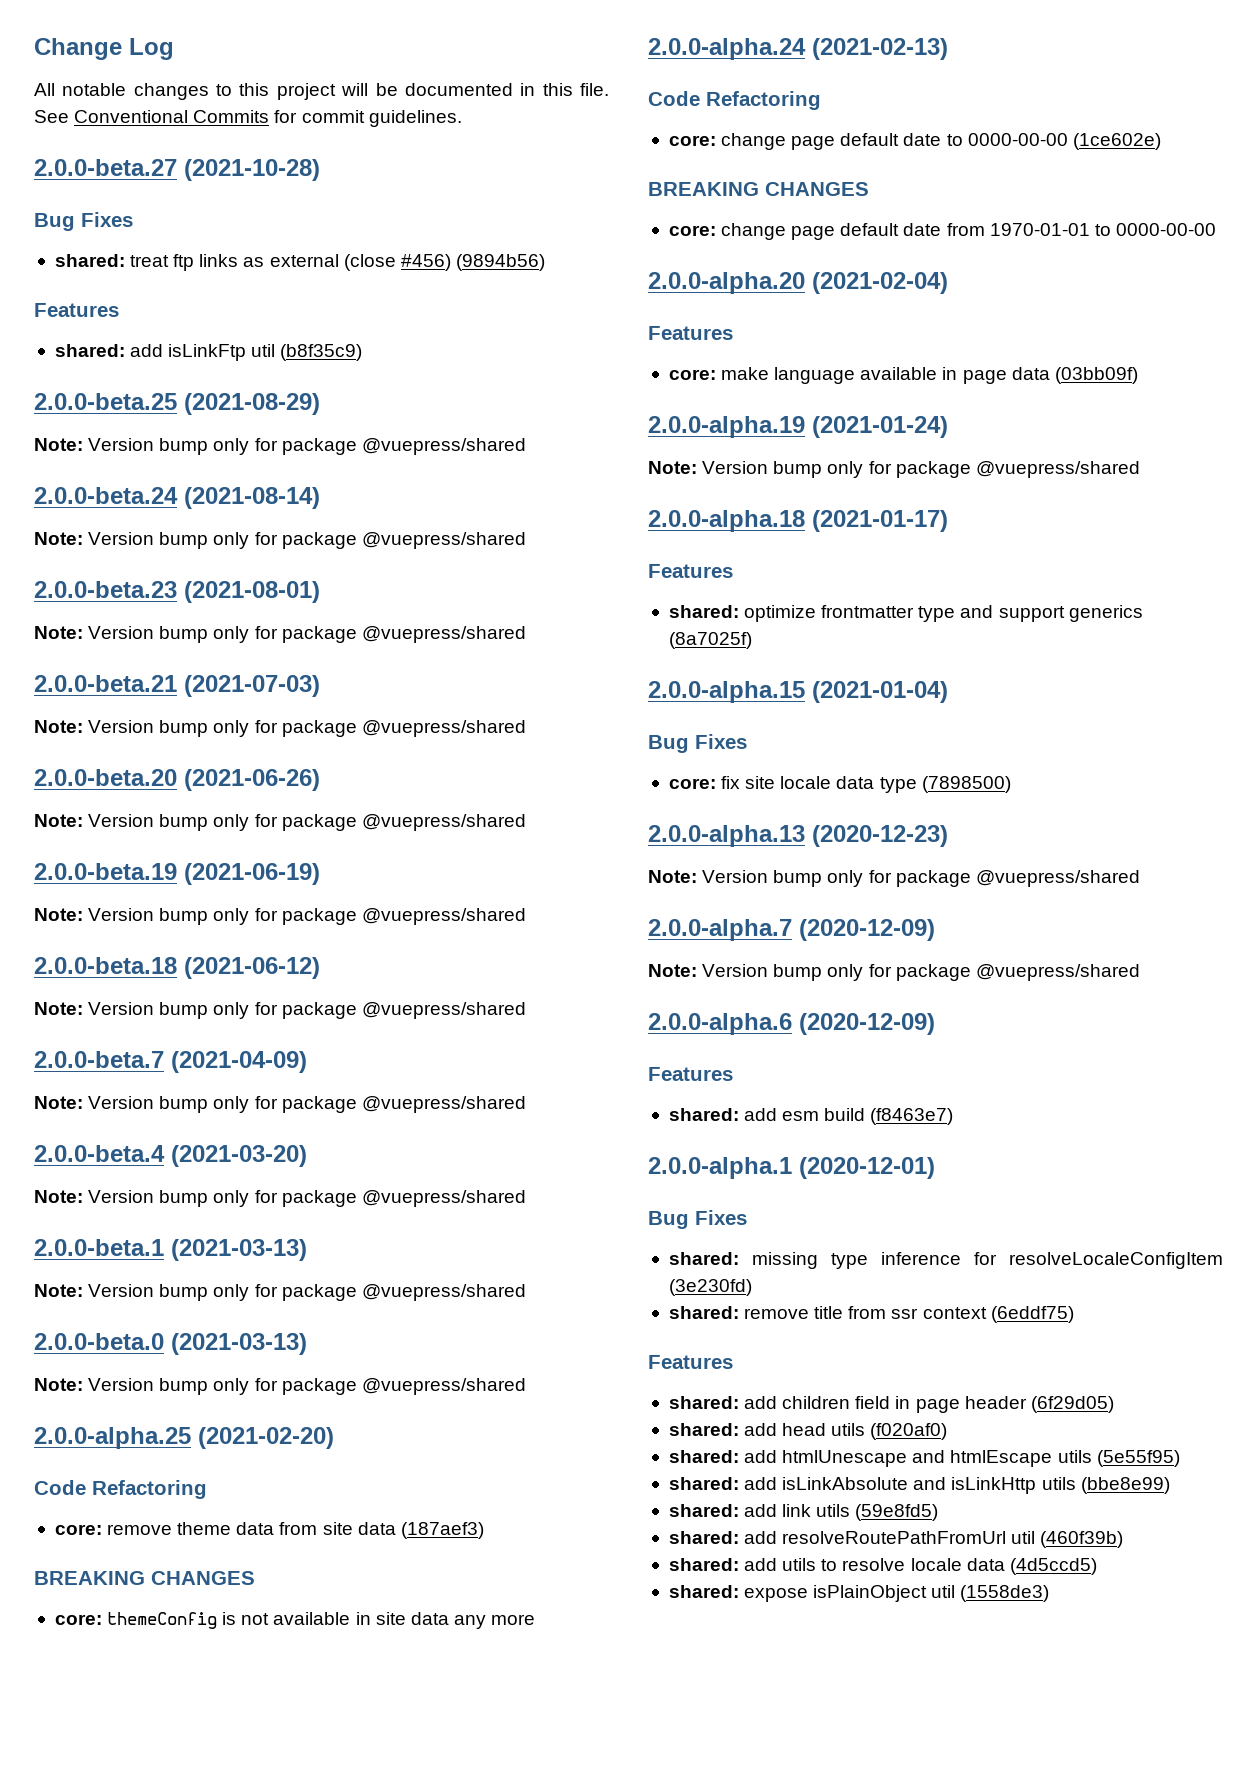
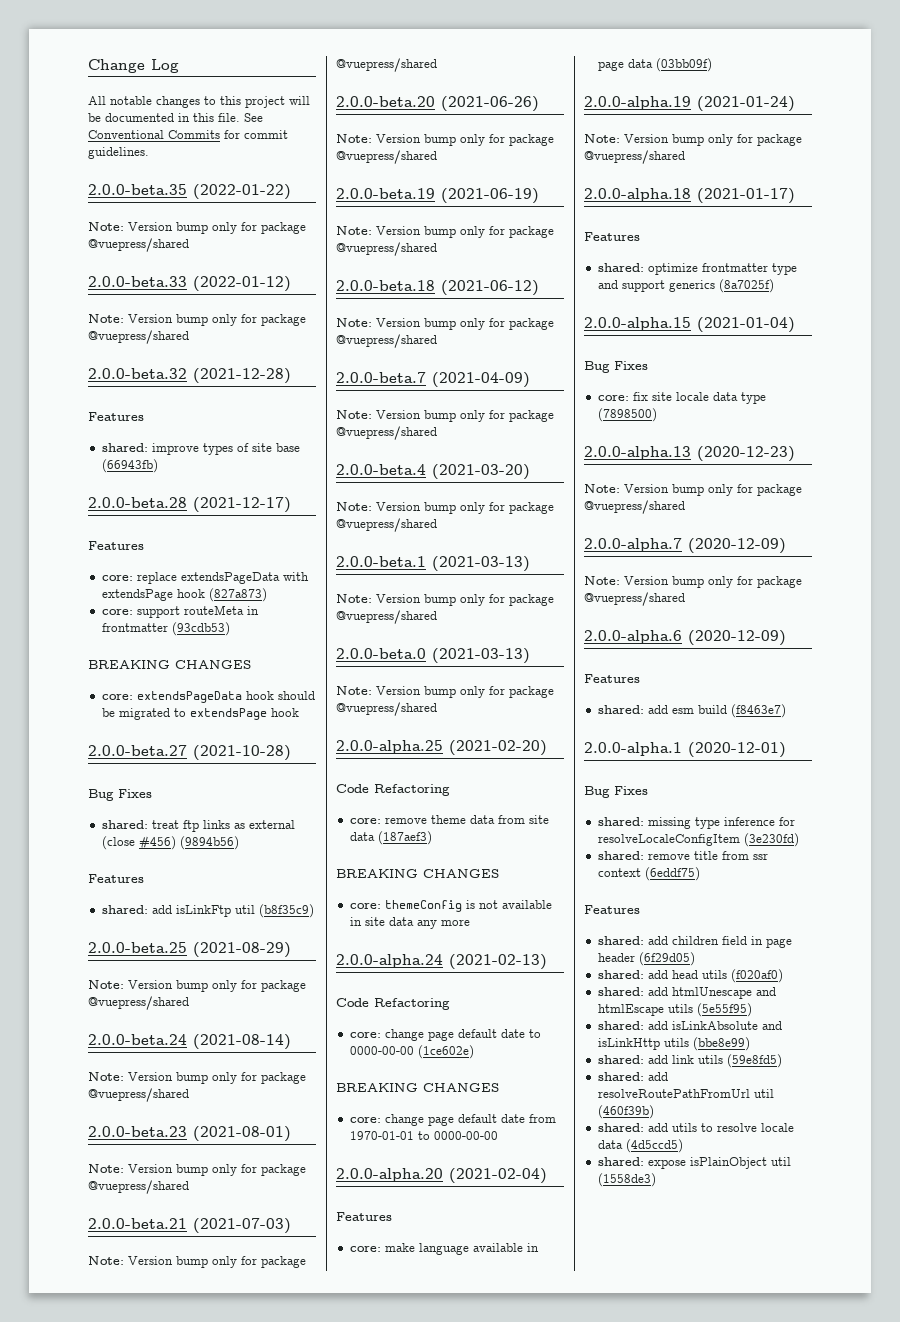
(462, 118) none -> [88,184,291,200] [88,222,306,234] [88,238,189,252] [88,276,291,292] [88,314,306,326] [88,330,189,344] [88,368,291,384] [88,412,144,421] [101,443,300,455] [101,459,158,473] [88,497,291,513] [88,541,144,550] [101,572,309,584] [101,588,267,602] [101,605,259,618] [101,622,230,636] [88,660,251,669] [101,691,315,703] [101,708,299,720] // 2.0.0-beta.35 (2022-01-22) // Note: Version bump only for package @vuepress/shared // 2.0.0-beta.33 (2022-01-12) // Note: Version bump only for package @vuepress/shared // 2.0.0-beta.32 (2021-12-28) // Features // shared: improve types of site base (66943fb) // 2.0.0-beta.28 (2021-12-17) // Features // core: replace extendsPageData with extendsPage hook (827a873) // core: support routeMeta in frontmatter (93cdb53) // BREAKING CHANGES // core: extendsPageData hook should be migrated to extendsPage hook

